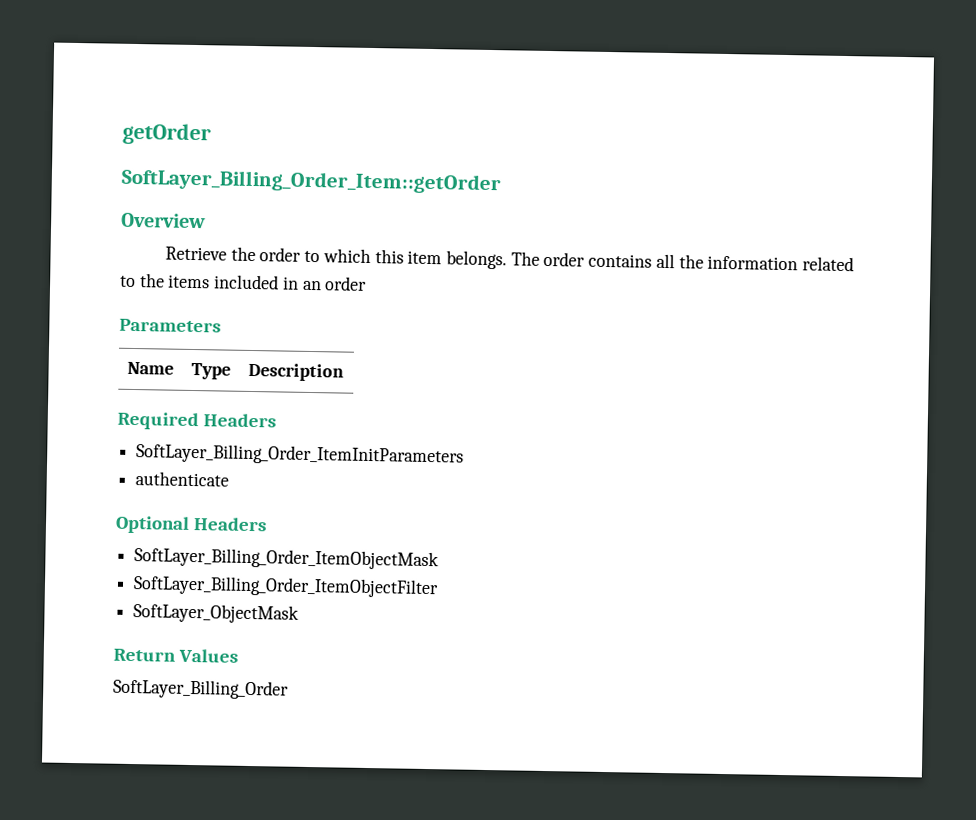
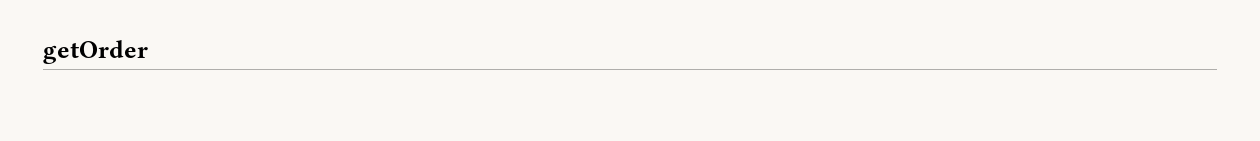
[121,168,501,195] [121,212,206,229] [164,246,855,272] [120,273,368,291] [119,318,221,333] [126,361,174,375] [190,362,231,380] [247,362,344,382] [117,411,276,431] [136,443,465,467] [135,471,230,487] [115,515,267,534] [134,547,440,571] [133,575,440,599] [133,603,300,624] [113,648,238,663] [113,678,289,700] // SoftLayer_Billing_Order_Item::getOrder // Overview // Retrieve the order to which this item belongs. The order contains all the information related to the items included in an order // Parameters // Name | Type | Description // Required Headers // SoftLayer_Billing_Order_ItemInitParameters // authenticate // Optional Headers // SoftLayer_Billing_Order_ItemObjectMask // SoftLayer_Billing_Order_ItemObjectFilter // SoftLayer_ObjectMask // Return Values // SoftLayer_Billing_Order -> (148, 52) none

